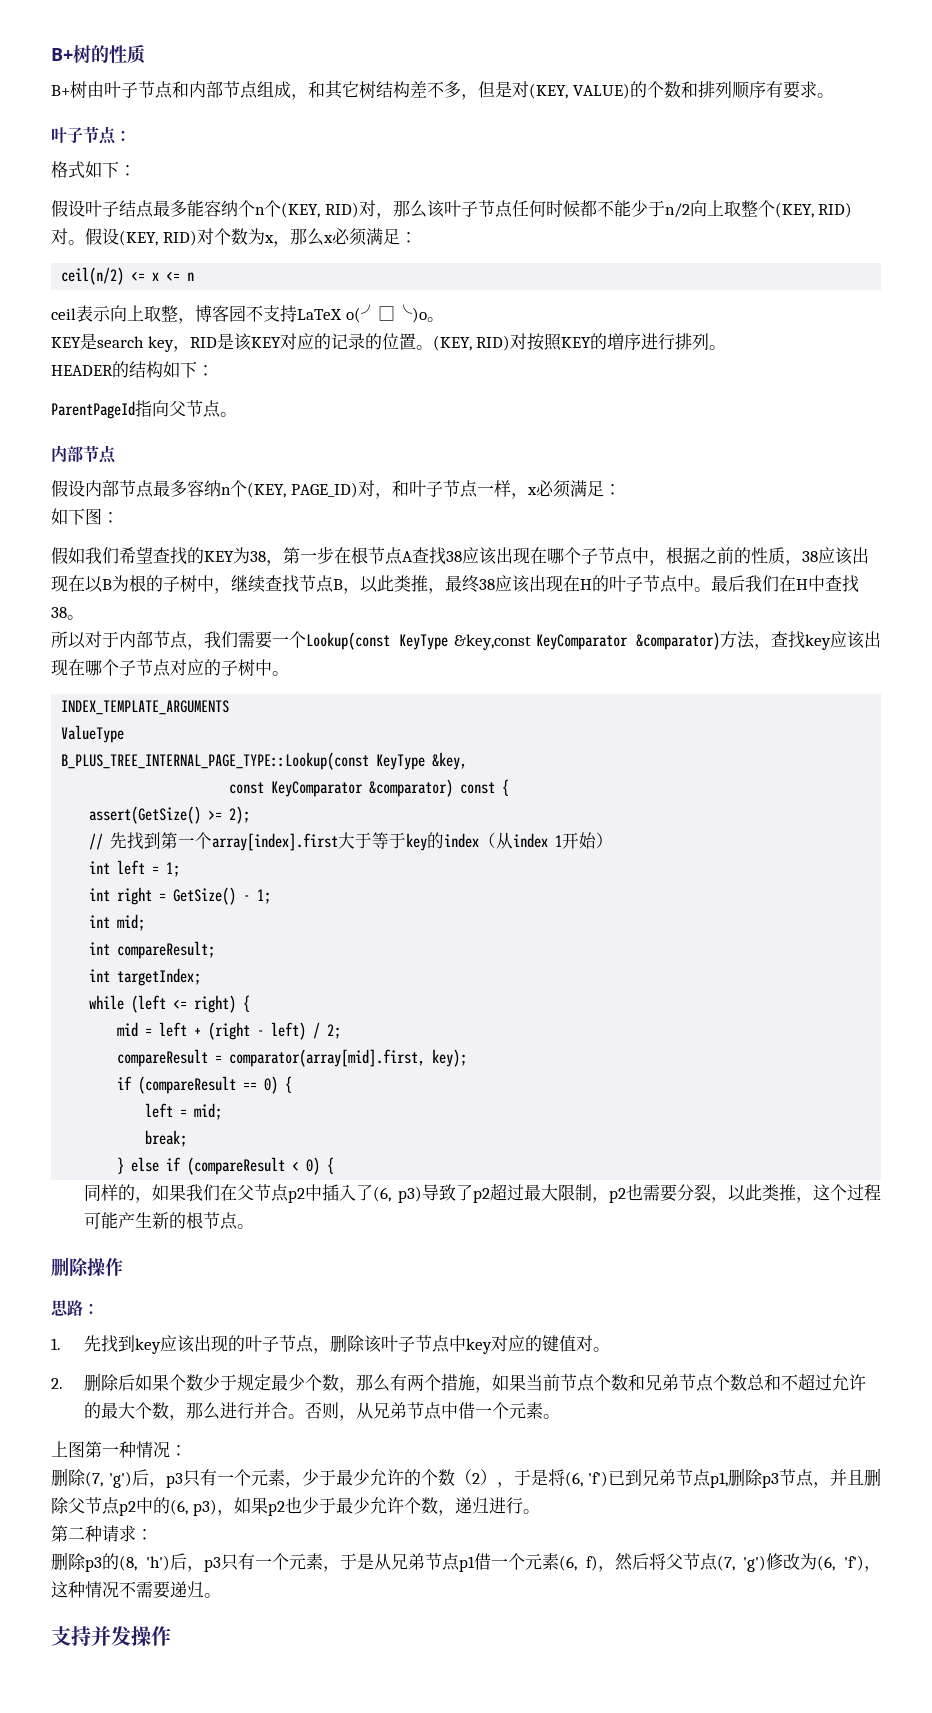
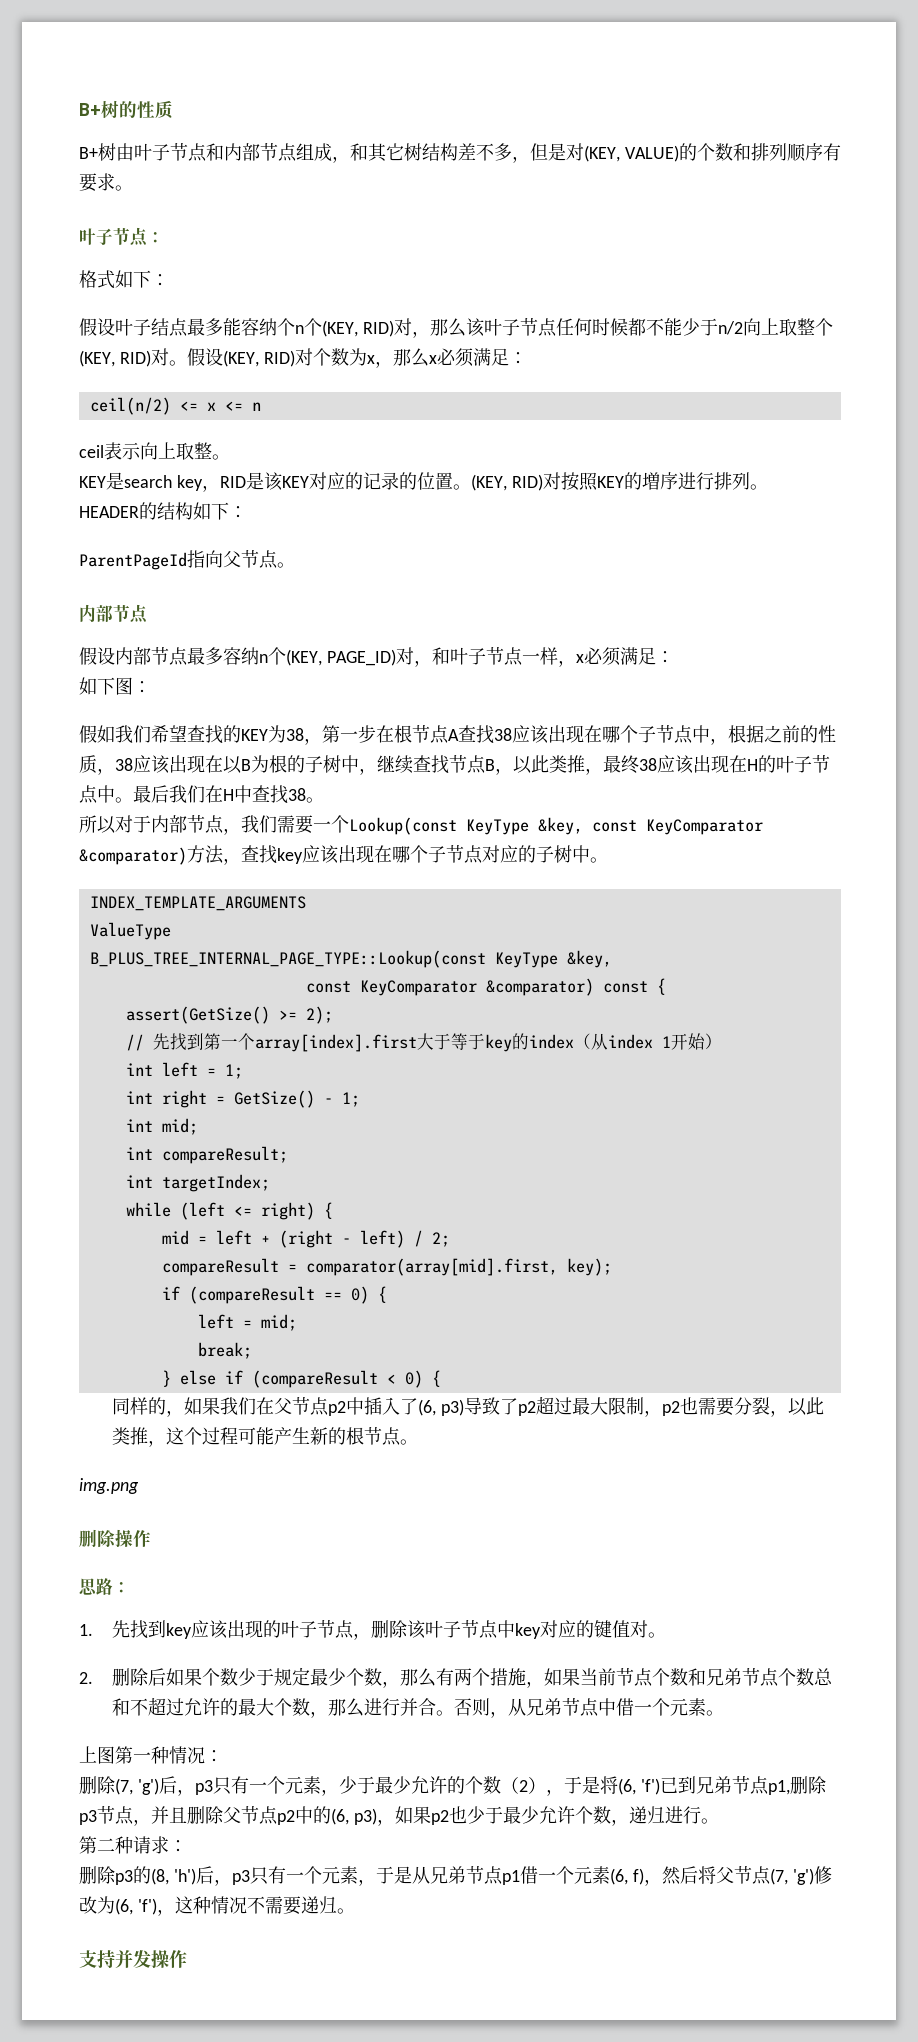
[178,304,427,324] ，博客园不支持LaTeX o(╯□╰)o -> (212, 450) none
[453,634,531,650] &key,const -> [538,817,637,835] &key, const
(254, 1226) none -> [79,1478,139,1494] // img.png

